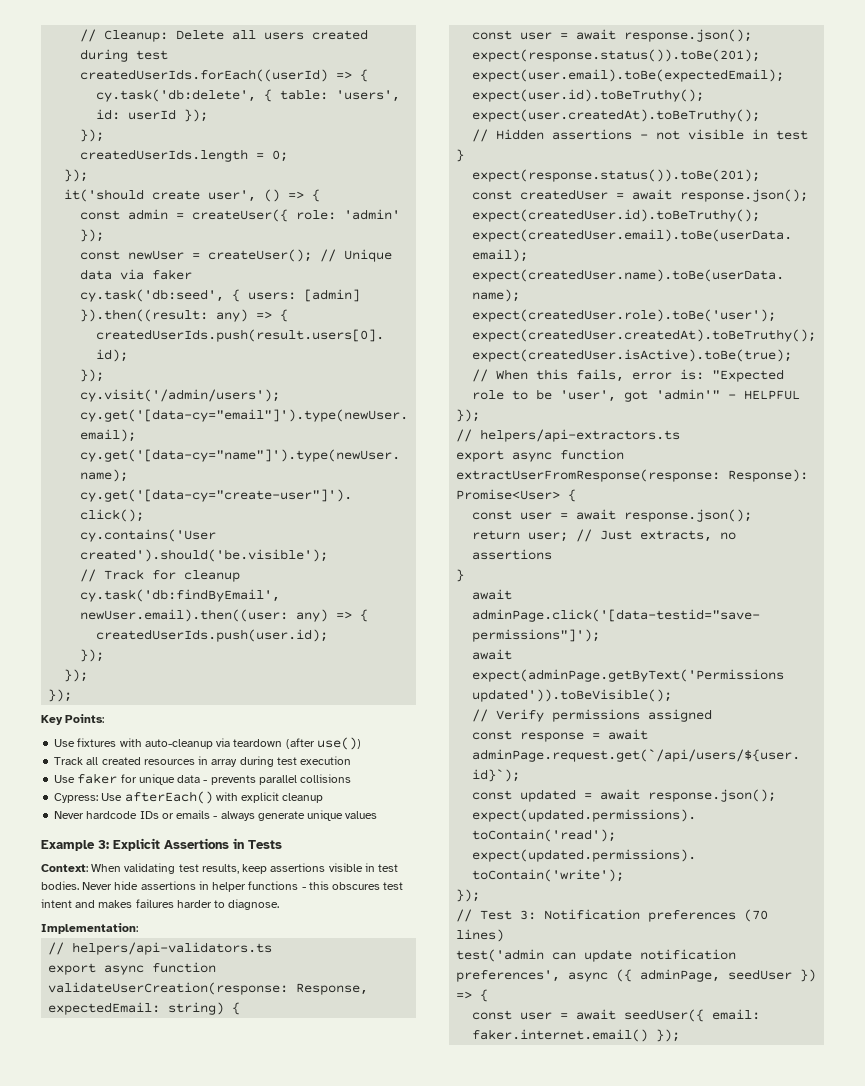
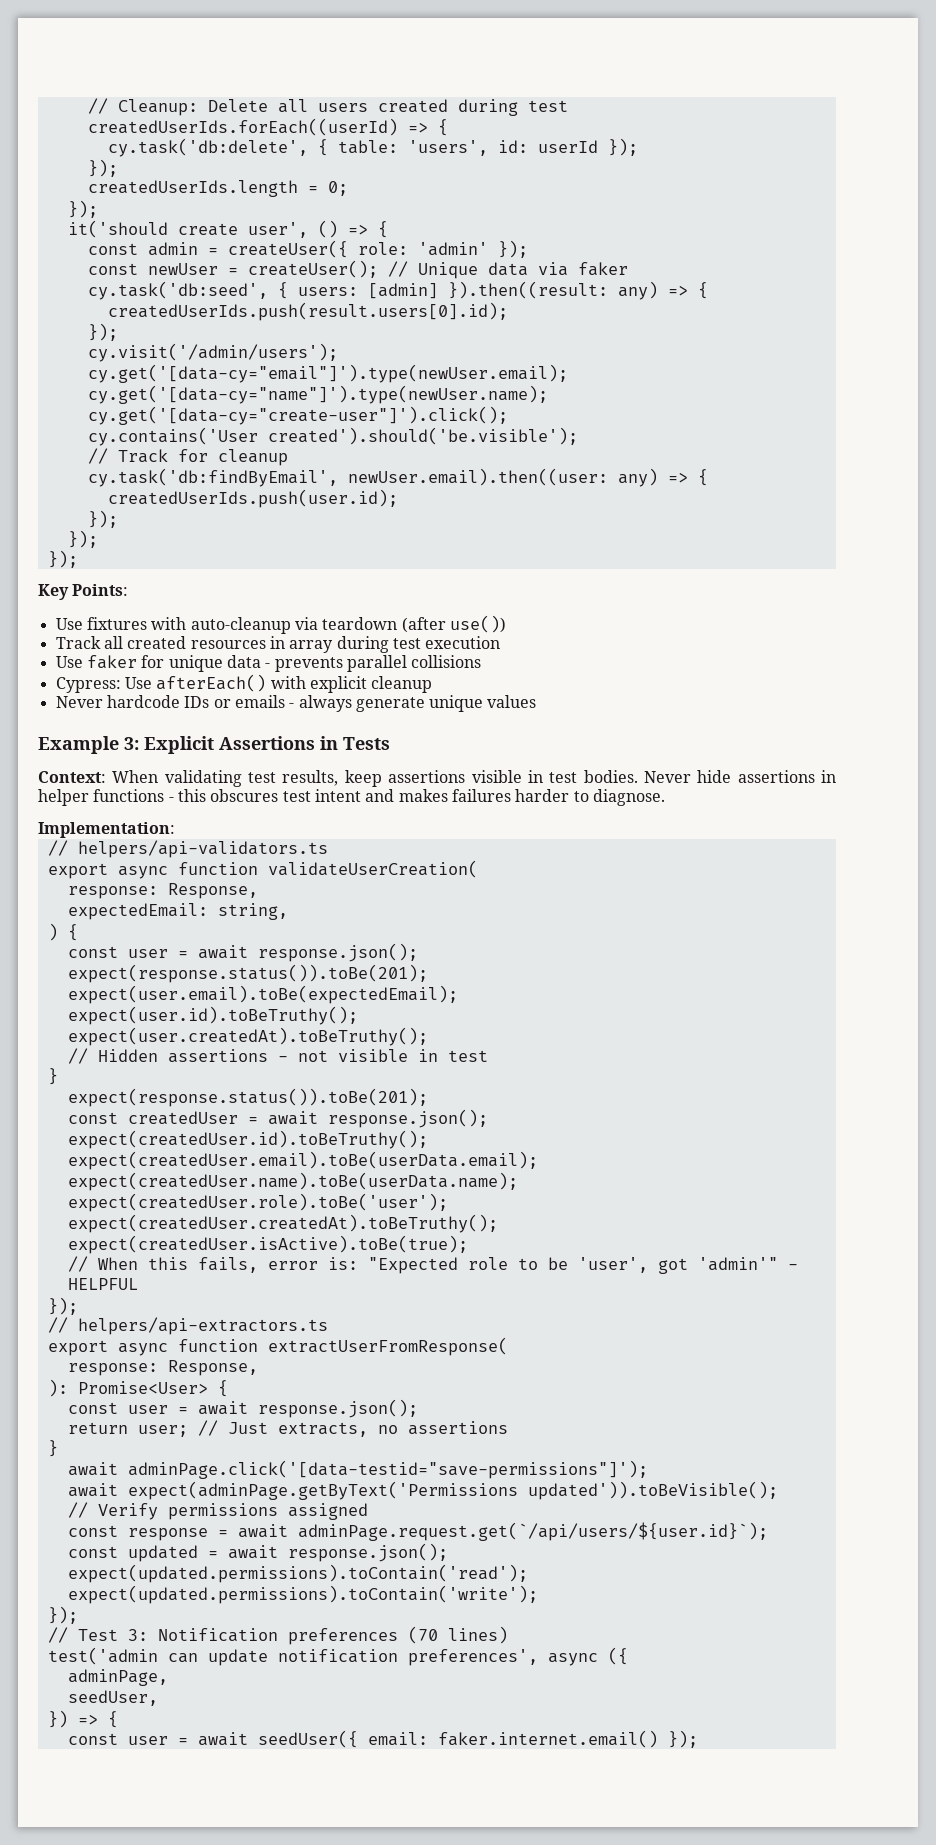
[48,982,369,995] [48,1002,225,1015] validateUserCreation(response: Response, expectedEmail: string) -> [267,860,478,878] [67,883,258,899] [67,903,288,920] [47,923,58,941] validateUserCreation( // response: Response, // expectedEmail: string, // )
[456,469,809,482] extractUserFromResponse(response: Response): -> [267,1337,508,1356] [67,1360,258,1376] [47,1379,68,1397] extractUserFromResponse( // response: Response, // ):
(633, 975) none -> (628, 1656) //
[728,969,793,980] seedUser -> [67,1690,158,1706] // seedUser, //

